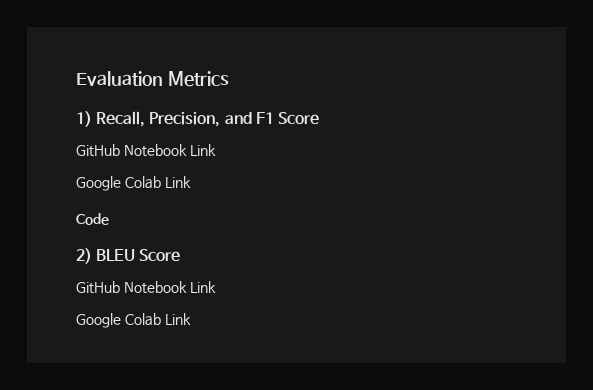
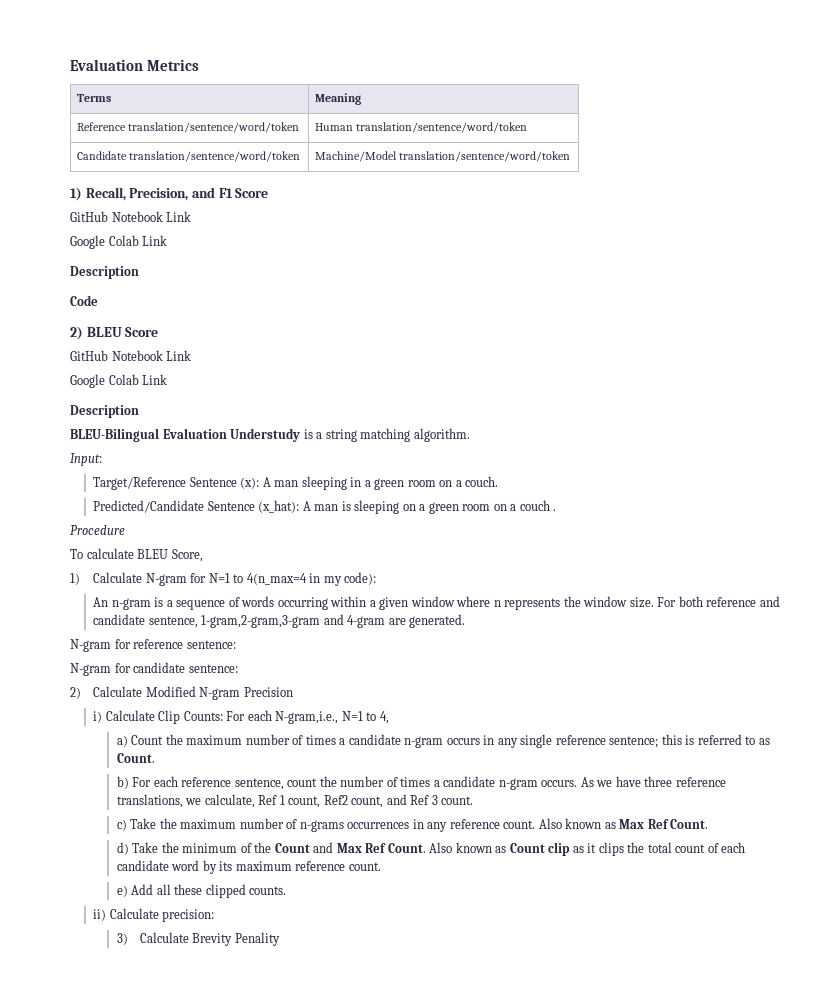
(229, 79) none -> [76,94,111,102] [314,93,361,105] [76,122,299,133] [314,122,527,133] [76,151,300,162] [314,151,570,162] // Terms | Meaning // Reference translation/sentence/word/token | Human translation/sentence/word/token // Candidate translation/sentence/word/token | Machine/Model translation/sentence/word/token
(191, 182) none -> [70,266,139,279] // Description
(191, 319) none -> [70,405,139,418] [70,428,470,442] [70,453,102,466] [93,476,499,490] [93,500,557,514] [70,525,125,535] [70,548,203,562] [70,572,377,586] [93,596,780,610] [93,614,466,628] [70,639,236,652] [70,662,238,676] [70,686,293,700] [93,710,389,724] [116,734,770,748] [116,753,155,763] [116,776,726,790] [116,794,474,808] [116,818,709,832] [116,842,746,856] [116,860,381,874] [116,884,287,898] [93,908,215,922] [116,932,280,946] // Description // BLEU-Bilingual Evaluation Understudy is a string matching algorithm. // Input: // Target/Reference Sentence (x): A man sleeping in a green room on a couch. // Predicted/Candidate Sentence (x_hat): A man is sleeping on a green room on a couch . // Procedure // To calculate BLEU Score, // 1) Calculate N-gram for N=1 to 4(n_max=4 in my code): // An n-gram is a sequence of words occurring within a given window where n represents the window size. For both reference and candidate sentence, 1-gram,2-gram,3-gram and 4-gram are generated. // N-gram for reference sentence: // N-gram for candidate sentence: // 2) Calculate Modified N-gram Precision // i) Calculate Clip Counts: For each N-gram,i.e., N=1 to 4, // a) Count the maximum number of times a candidate n-gram occurs in any single reference sentence; this is referred to as Count. // b) For each reference sentence, count the number of times a candidate n-gram occurs. As we have three reference translations, we calculate, Ref 1 count, Ref2 count, and Ref 3 count. // c) Take the maximum number of n-grams occurrences in any reference count. Also known as Max Ref Count. // d) Take the minimum of the Count and Max Ref Count. Also known as Count clip as it clips the total count of each candidate word by its maximum reference count. // e) Add all these clipped counts. // ii) Calculate precision: // 3) Calculate Brevity Penality

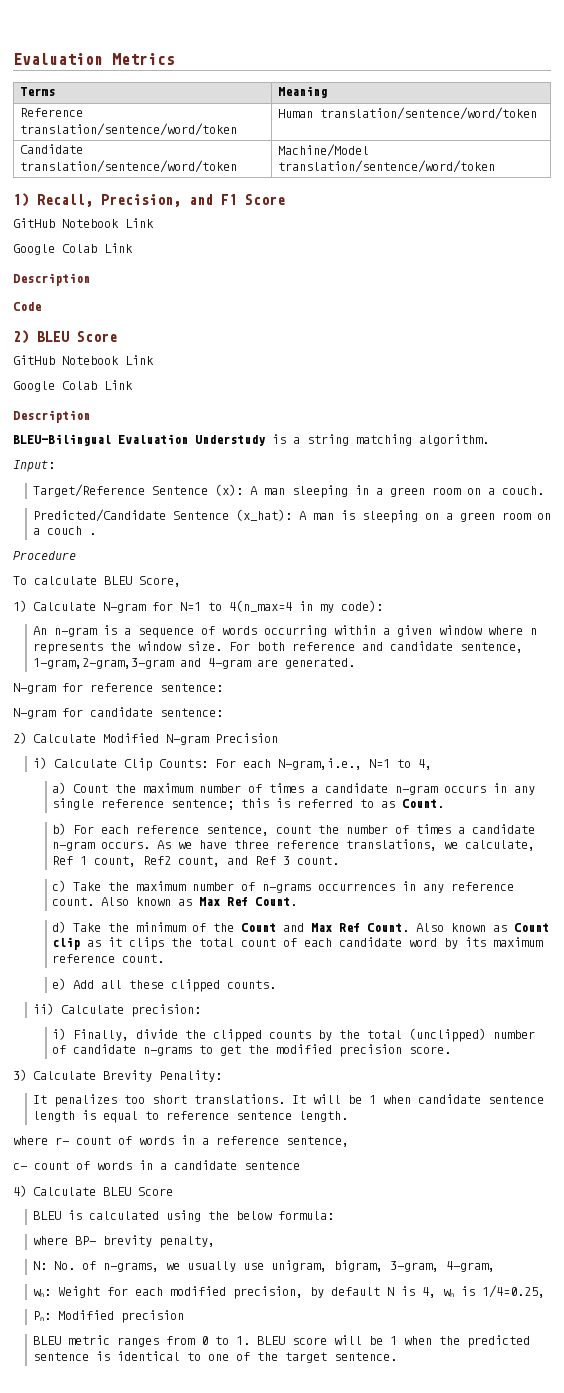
[116,932,280,946] 3) Calculate Brevity Penality -> [52,1028,536,1042] [52,1044,452,1057] [13,1069,222,1082] [32,1094,544,1107] [32,1110,348,1123] [13,1135,349,1147] [13,1160,300,1170] [13,1185,173,1197] [32,1210,334,1222] [32,1235,215,1248] [32,1260,495,1272] [32,1285,545,1299] [32,1310,184,1323] [32,1335,530,1348] [32,1351,397,1363] i) Finally, divide the clipped counts by the total (unclipped) number of candidate n-grams to get the modified precision score. // 3) Calculate Brevity Penality: // It penalizes too short translations. It will be 1 when candidate sentence length is equal to reference sentence length. // where r- count of words in a reference sentence, // c- count of words in a candidate sentence // 4) Calculate BLEU Score // BLEU is calculated using the below formula: // where BP- brevity penalty, // N: No. of n-grams, we usually use unigram, bigram, 3-gram, 4-gram, // wₙ: Weight for each modified precision, by default N is 4, wₙ is 1/4=0.25, // Pₙ: Modified precision // BLEU metric ranges from 0 to 1. BLEU score will be 1 when the predicted sentence is identical to one of the target sentence.

